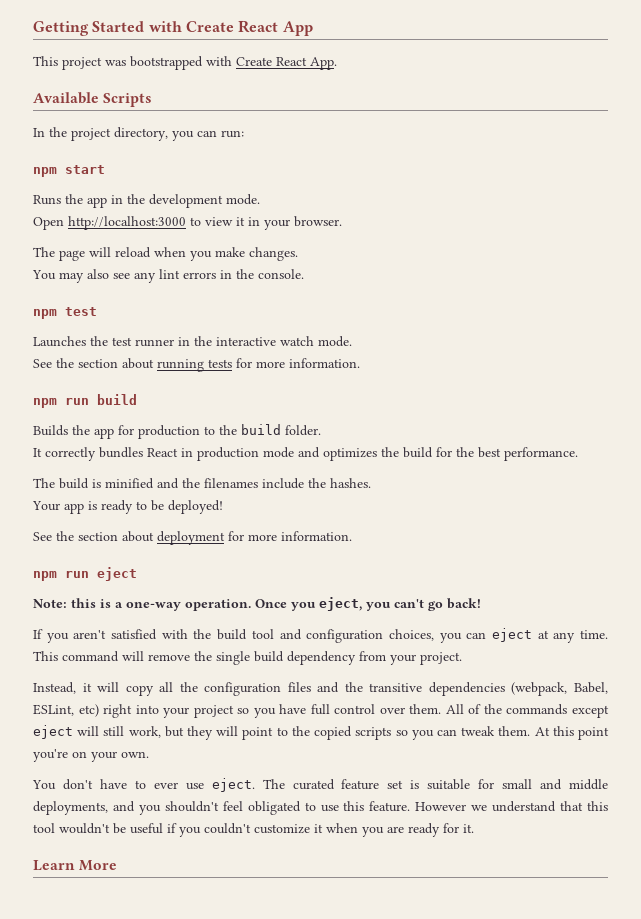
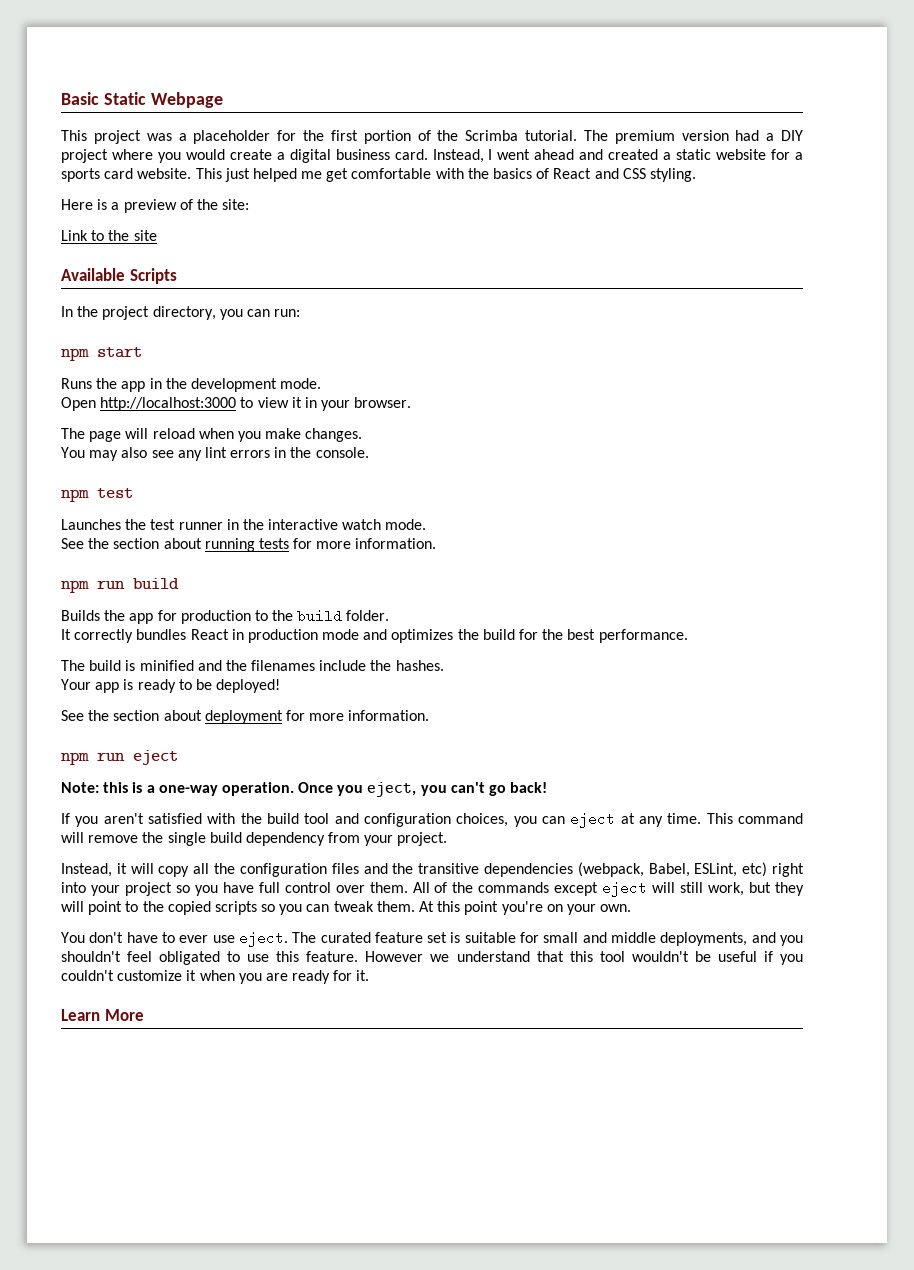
[33,20,313,36] [33,56,337,70] Getting Started with Create React App // This project was bootstrapped with Create React App. -> [61,92,223,108] [61,130,804,144] [61,149,803,163] [61,168,696,182] [61,199,250,213] [61,230,157,241] Basic Static Webpage // This project was a placeholder for the first portion of the Scrimba tutorial. The premium version had a DIY project where you would create a digital business card. Instead, I went ahead and created a static website for a sports card website. This just helped me get comfortable with the basics of React and CSS styling. // Here is a preview of the site: // Link to the site

